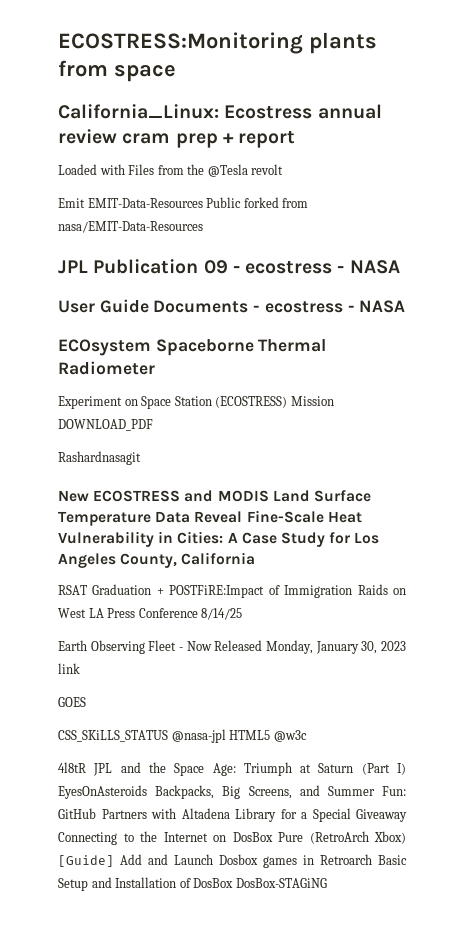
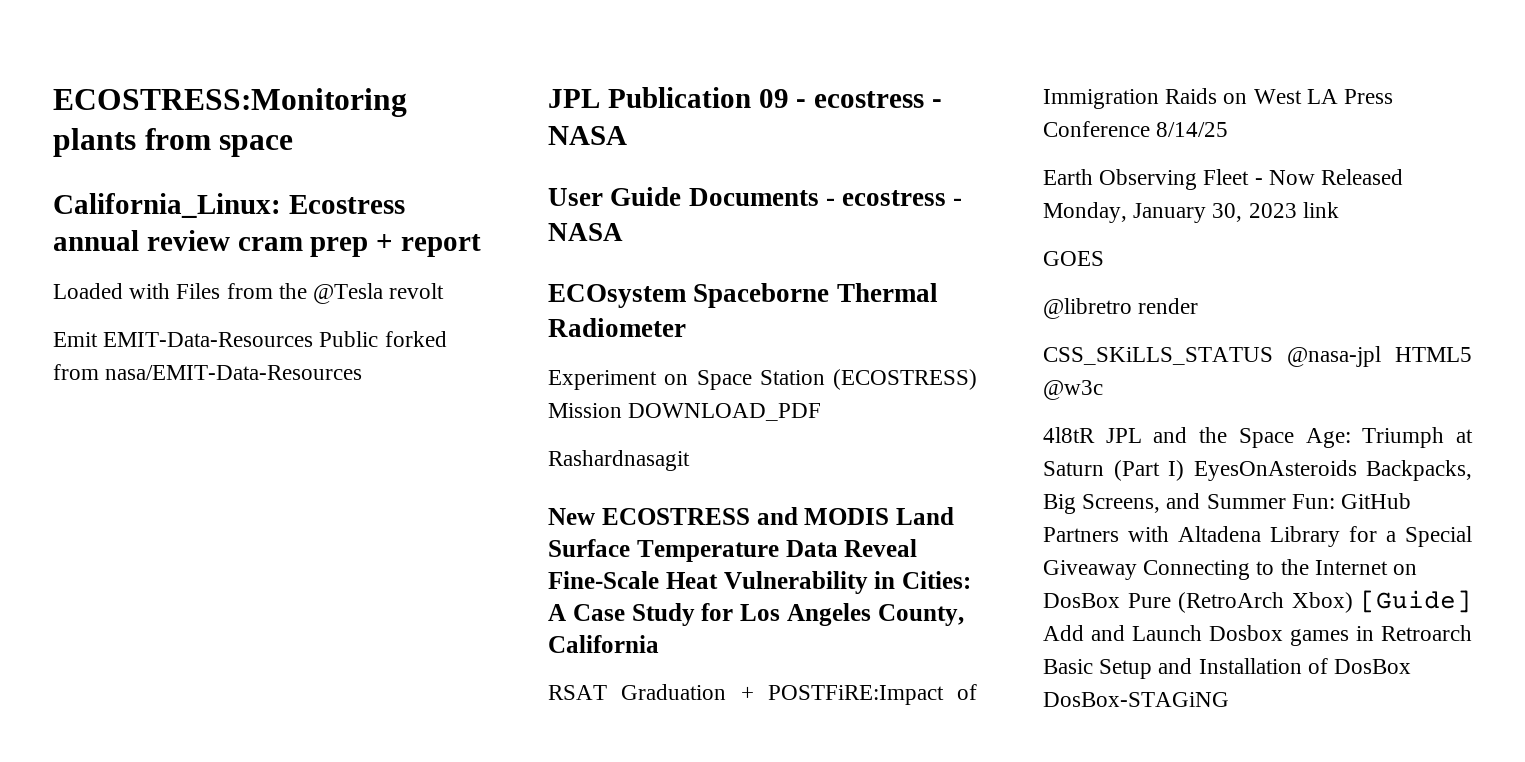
(86, 702) none -> [1043,298,1199,319] // @libretro render

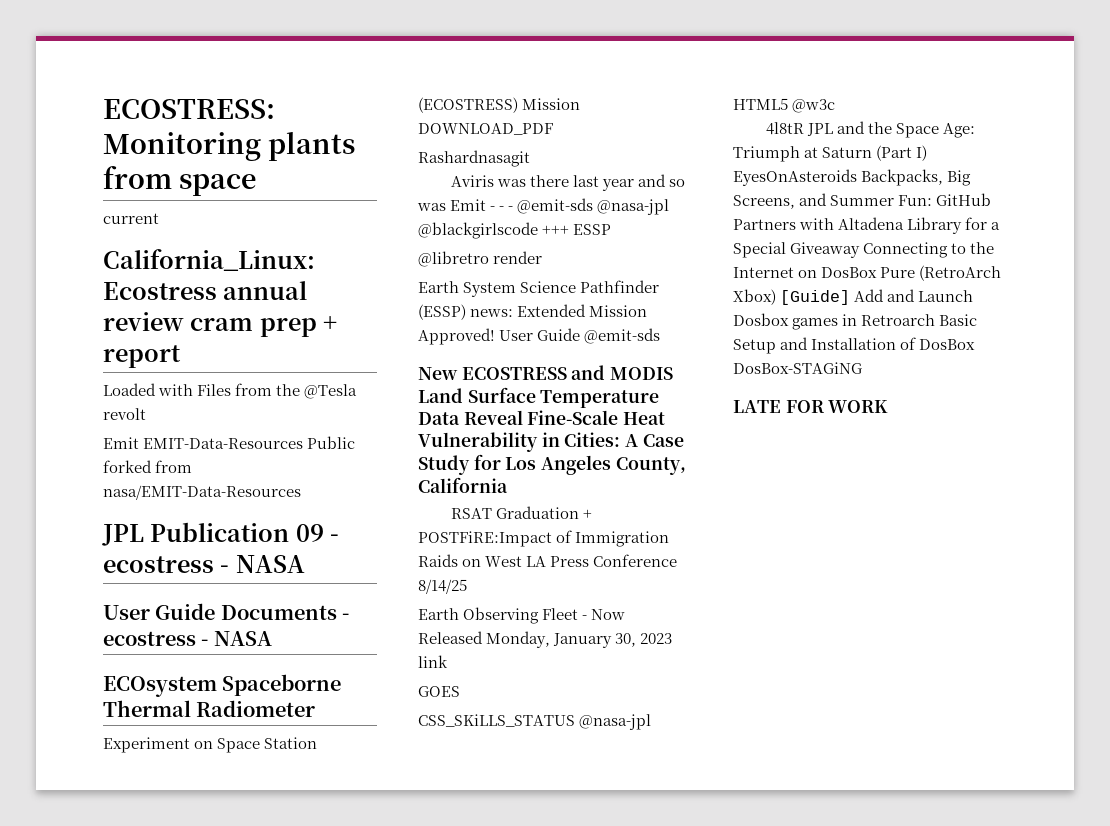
(294, 146) none -> [103,213,159,224] // current
(690, 460) none -> [450,174,686,191] [417,198,670,215] [418,222,612,239] [418,251,543,267] [418,280,660,297] [418,304,648,320] [418,328,661,345] // Aviris was there last year and so was Emit - - - @emit-sds @nasa-jpl @blackgirlscode +++ ESSP // @libretro render // Earth System Science Pathfinder (ESSP) news: Extended Mission Approved! User Guide @emit-sds
[1043,298,1199,319] // @libretro render -> (460, 691) none
(1229, 699) none -> [733,400,889,413] // LATE FOR WORK

